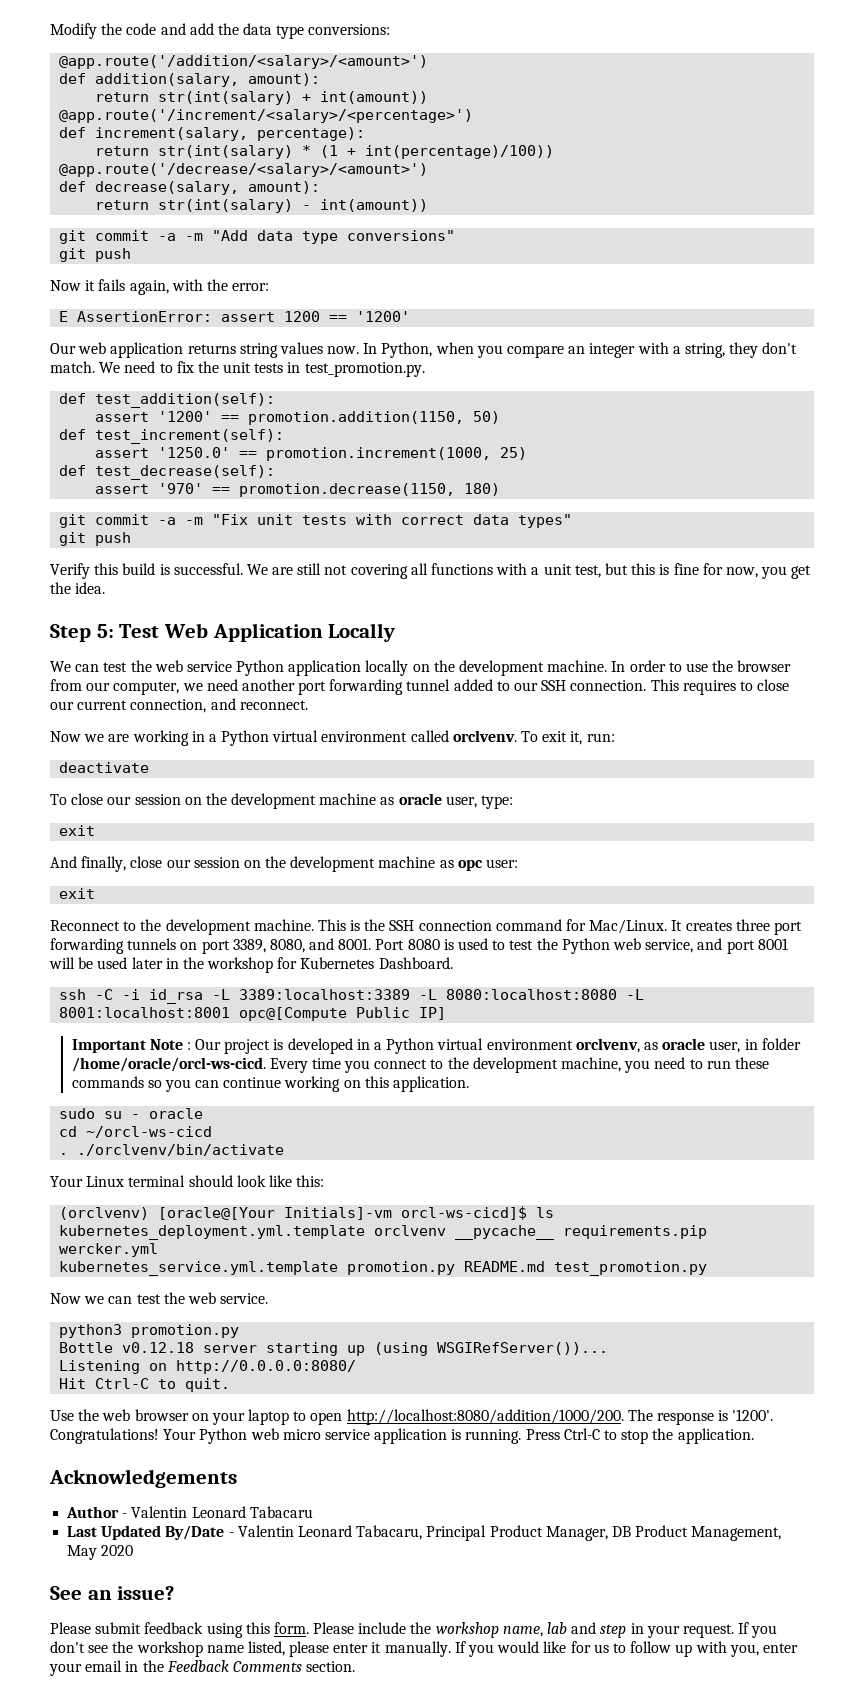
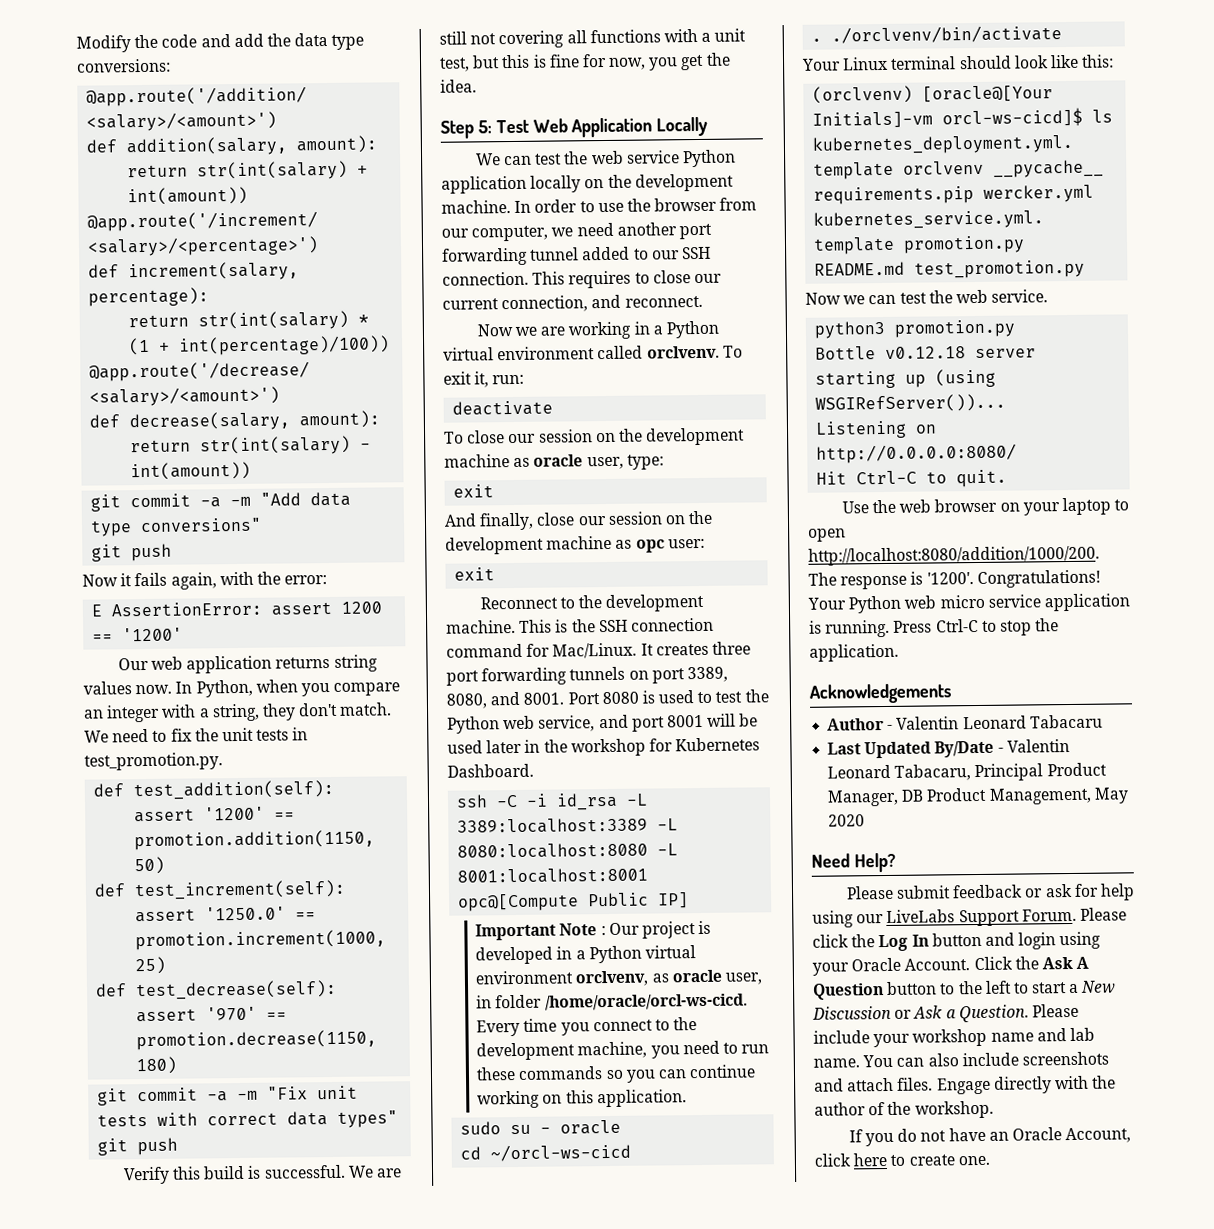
[50,1586,175,1600] See an issue? -> [811,852,896,873] Need Help?
[206,1622,778,1638] [50,1641,798,1657] [49,1660,356,1676] using this form. Please include the workshop name, lab and step in your request. If you don't see the workshop name listed, please enter it manually. If you would like for us to follow up with you, enter your email in the Feedback Comments section. -> [1024,883,1135,901] [812,907,1127,928] [812,931,1102,952] [812,956,1090,976] [813,980,1117,1000] [812,1003,1079,1023] [813,1027,1095,1048] [813,1051,1109,1068] [814,1075,1117,1095] [814,1100,994,1119] [848,1127,1132,1147] [814,1152,990,1167] or ask for help using our LiveLabs Support Forum. Please click the Log In button and login using your Oracle Account. Click the Ask A Question button to the left to start a New Discussion or Ask a Question. Please include your workshop name and lab name. You can also include screenshots and attach files. Engage directly with the author of the workshop. // If you do not have an Oracle Account, click here to create one.

